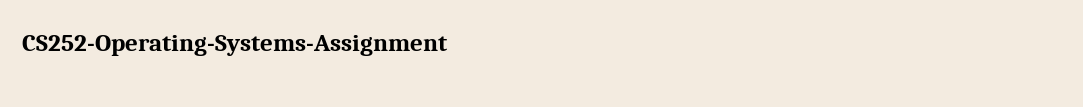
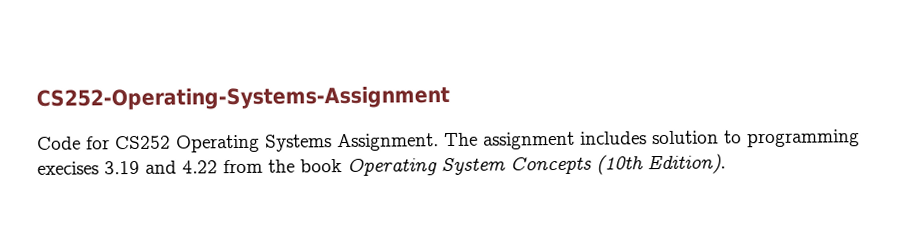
(448, 45) none -> [37,129,860,153] [37,153,726,176] // Code for CS252 Operating Systems Assignment. The assignment includes solution to programming execises 3.19 and 4.22 from the book Operating System Concepts (10th Edition).

